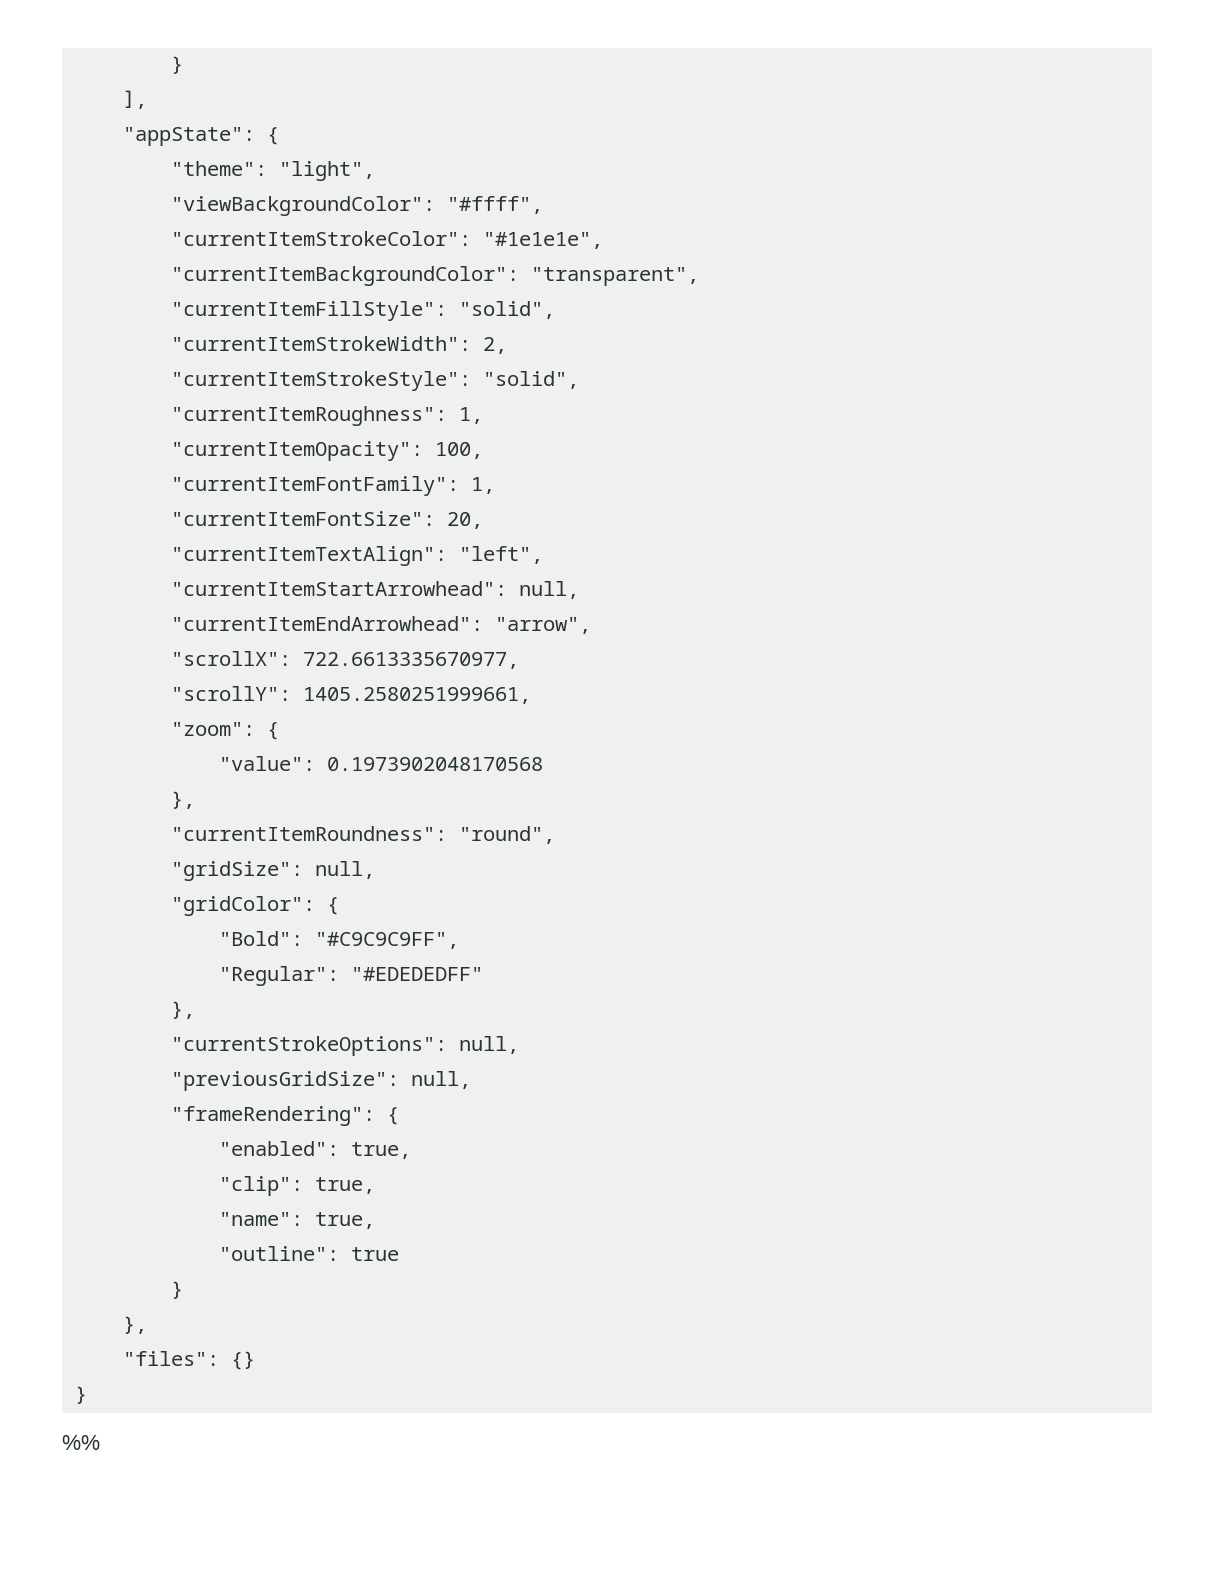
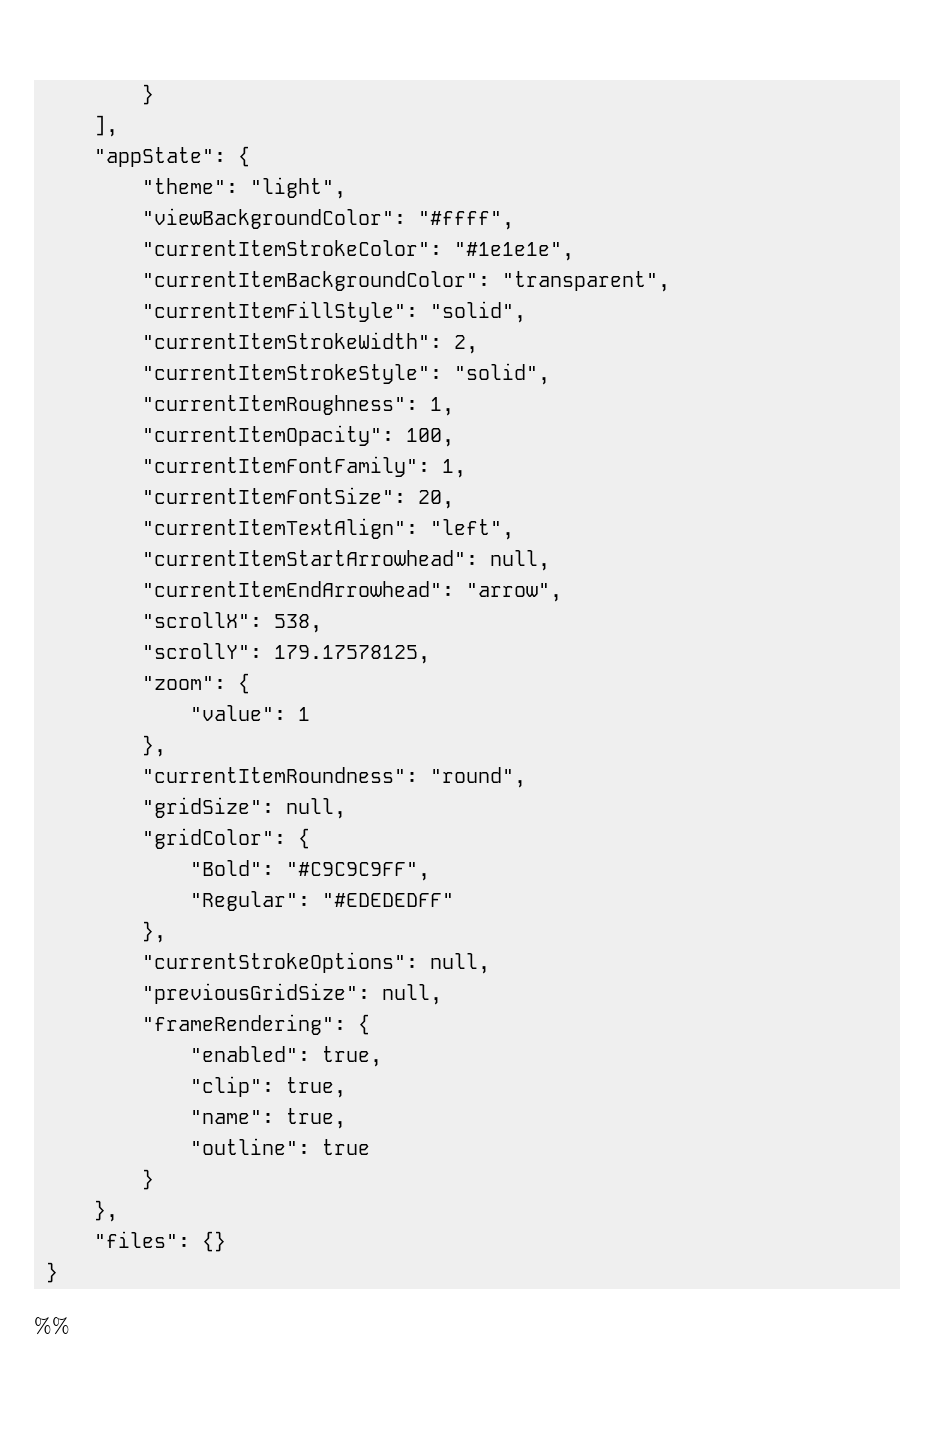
[302,652,519,669] 722.6613335670977, -> [274,614,323,633] 538,
[302,687,531,704] 1405.2580251999661, -> [274,645,431,664] 179.17578125,
[326,757,543,771] 0.1973902048170568 -> [298,707,311,721] 1

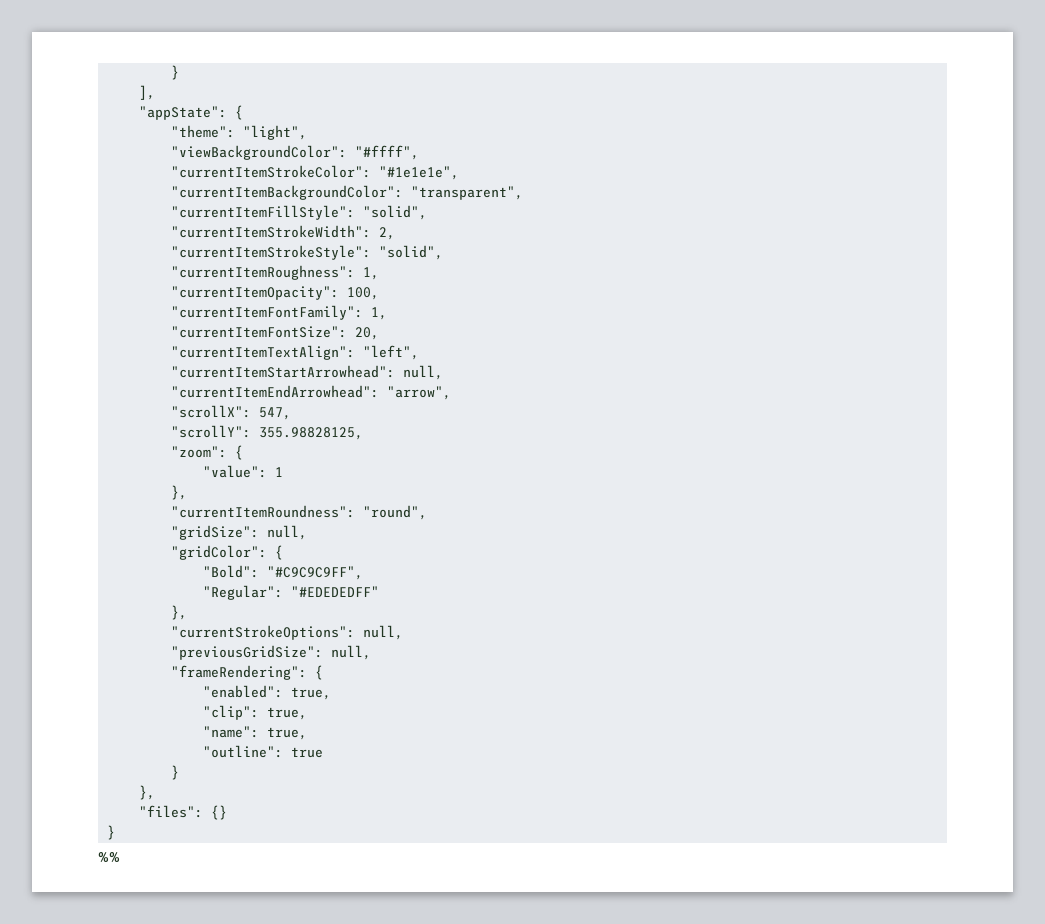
[274,614,323,633] 538, -> [258,407,291,420] 547,
[274,645,431,664] 179.17578125, -> [258,427,363,440] 355.98828125,

